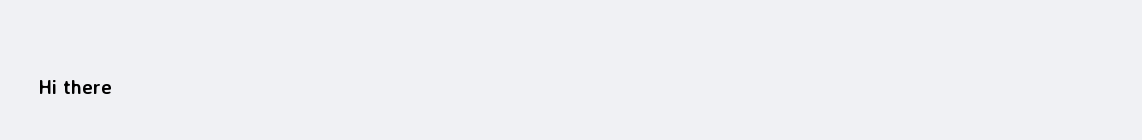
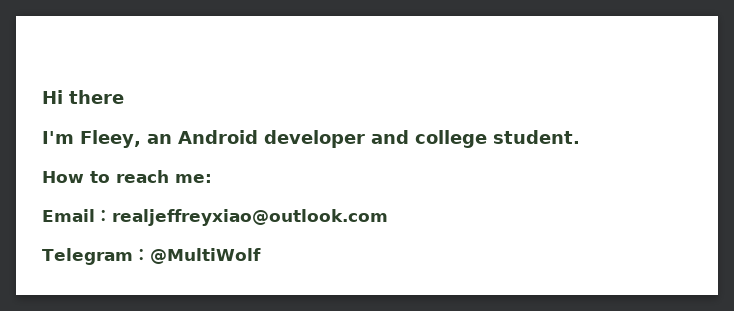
(112, 87) none -> [42,130,580,148] [42,170,212,183] [42,209,388,226] [42,248,261,265] // I'm Fleey, an Android developer and college student. // How to reach me: // Email：realjeffreyxiao@outlook.com // Telegram：@MultiWolf

